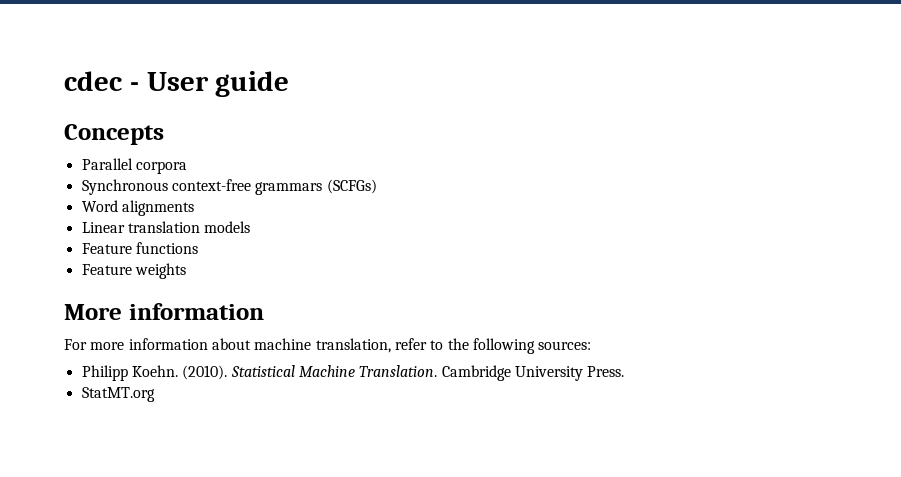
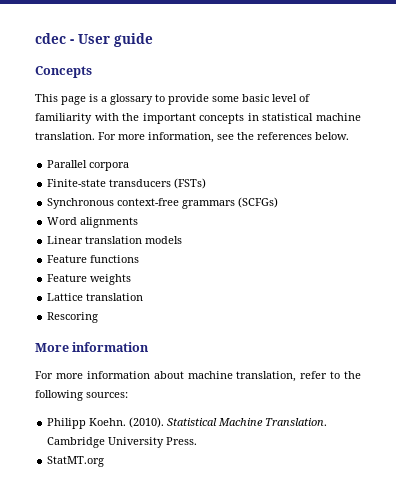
(164, 134) none -> [35,94,310,105] [35,113,361,124] [35,132,349,143] // This page is a glossary to provide some basic level of familiarity with the important concepts in statistical machine translation. For more information, see the references below.
(187, 167) none -> [47,178,207,189] // Finite-state transducers (FSTs)
(186, 271) none -> [47,293,144,301] [47,312,99,323] // Lattice translation // Rescoring

